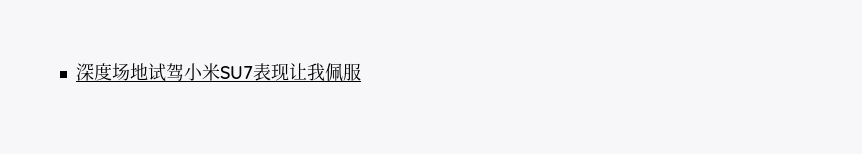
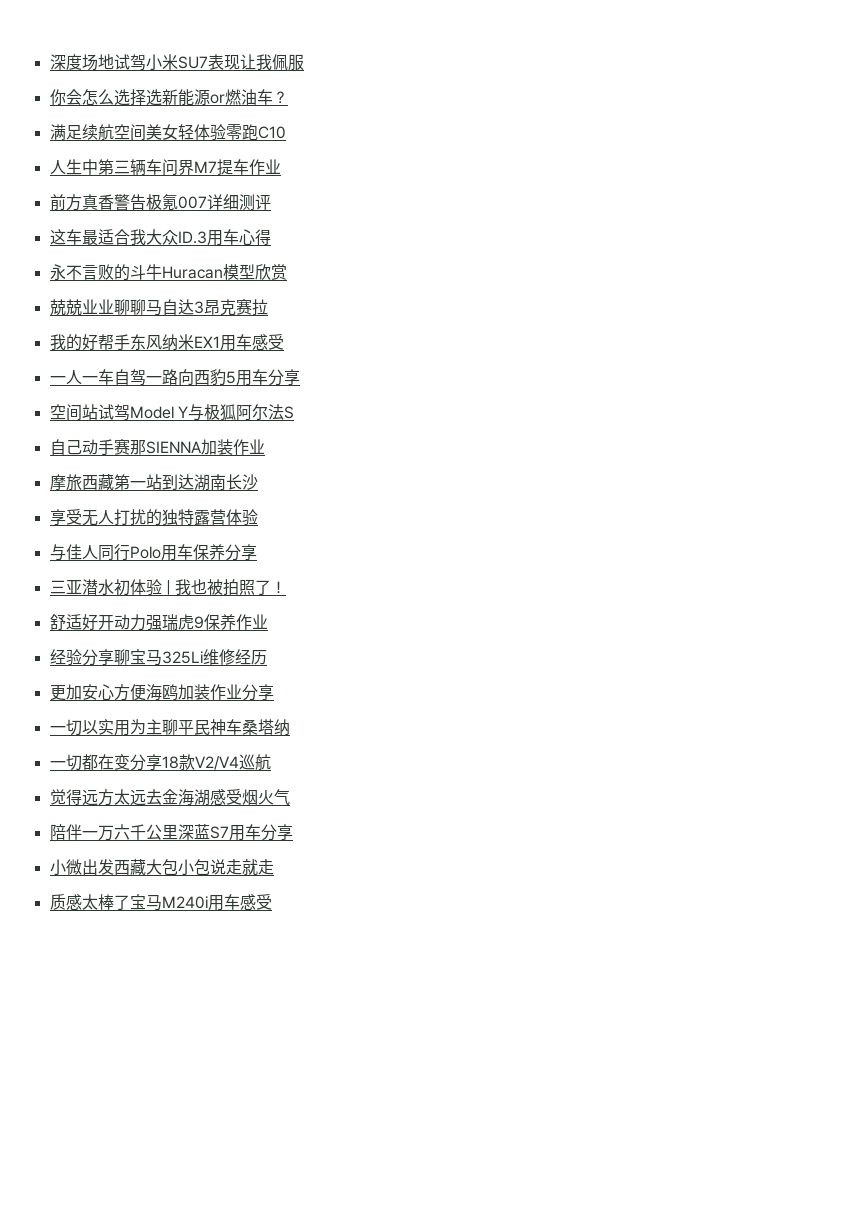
(361, 72) none -> [49,89,288,106] [49,124,286,141] [49,159,281,176] [49,194,271,211] [49,229,271,246] [49,264,287,281] [49,298,268,316] [49,334,284,351] [49,369,300,386] [49,404,294,421] [49,438,265,456] [49,474,258,491] [49,509,258,526] [49,544,257,561] [49,579,287,596] [49,614,268,631] [49,649,267,666] [49,684,274,701] [49,719,290,736] [49,754,271,771] [49,789,290,806] [49,824,293,841] [49,859,274,876] [49,894,272,911] // 你会怎么选择选新能源or燃油车？ // 满足续航空间美女轻体验零跑C10 // 人生中第三辆车问界M7提车作业 // 前方真香警告极氪007详细测评 // 这车最适合我大众ID.3用车心得 // 永不言败的斗牛Huracan模型欣赏 // 兢兢业业聊聊马自达3昂克赛拉 // 我的好帮手东风纳米EX1用车感受 // 一人一车自驾一路向西豹5用车分享 // 空间站试驾Model Y与极狐阿尔法S // 自己动手赛那SIENNA加装作业 // 摩旅西藏第一站到达湖南长沙 // 享受无人打扰的独特露营体验 // 与佳人同行Polo用车保养分享 // 三亚潜水初体验 | 我也被拍照了！ // 舒适好开动力强瑞虎9保养作业 // 经验分享聊宝马325Li维修经历 // 更加安心方便海鸥加装作业分享 // 一切以实用为主聊平民神车桑塔纳 // 一切都在变分享18款V2/V4巡航 // 觉得远方太远去金海湖感受烟火气 // 陪伴一万六千公里深蓝S7用车分享 // 小微出发西藏大包小包说走就走 // 质感太棒了宝马M240i用车感受

